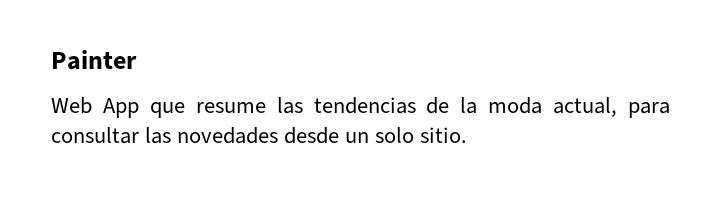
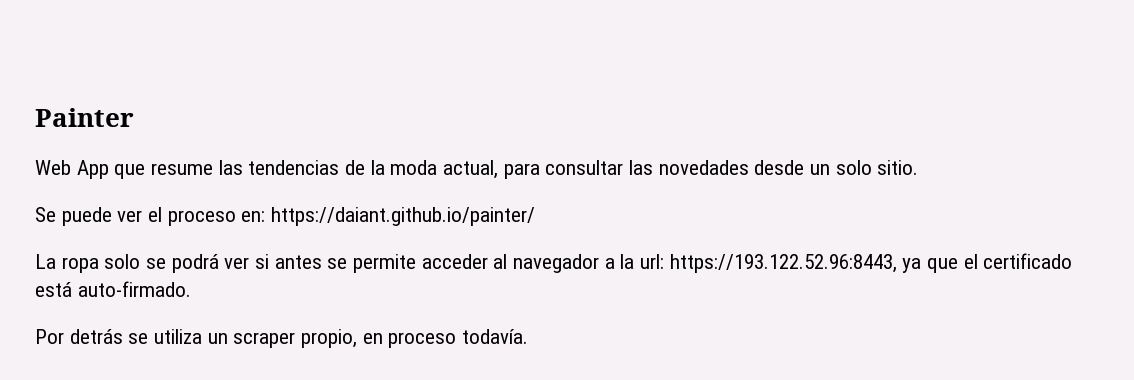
(468, 135) none -> [35,207,536,226] [35,253,1073,273] [35,281,191,297] [35,329,529,348] // Se puede ver el proceso en: https://daiant.github.io/painter/ // La ropa solo se podrá ver si antes se permite acceder al navegador a la url: https://193.122.52.96:8443, ya que el certificado está auto-firmado. // Por detrás se utiliza un scraper propio, en proceso todavía.

